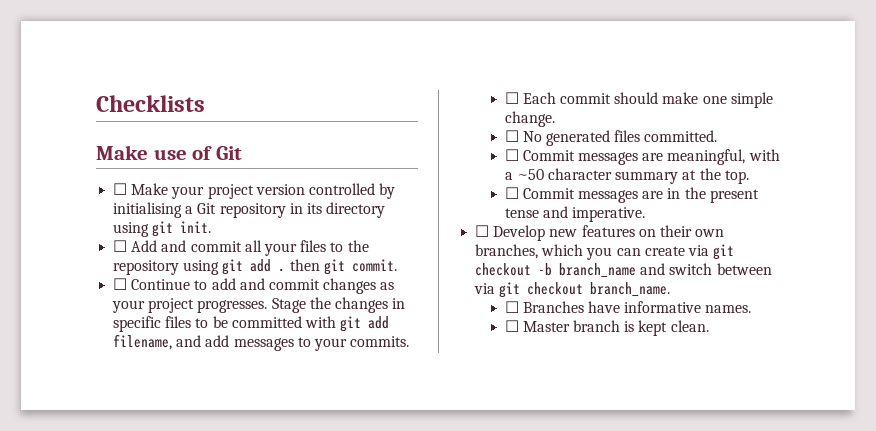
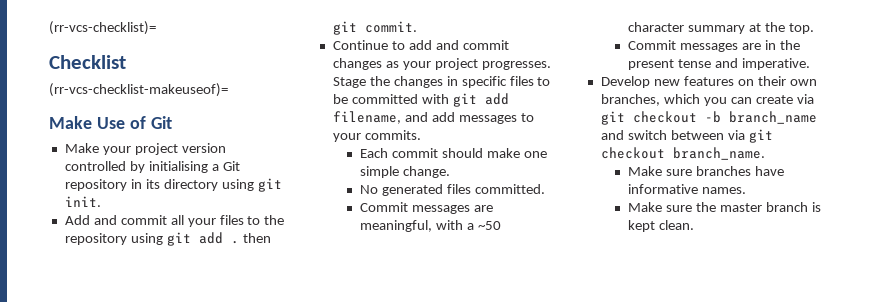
[96,95,205,112] [96,145,187,160] Checklists // Make use -> [49,21,156,35] [49,55,126,69] [49,83,228,97] [49,116,125,129] (rr-vcs-checklist)= // Checklist // (rr-vcs-checklist-makeuseof)= // Make Use
[113,183,128,195] ☐ -> (172, 122) none
[113,240,128,252] ☐ -> (101, 201) none
[113,278,128,290] ☐ -> (417, 27) none
[504,92,519,104] ☐ -> (421, 135) none
[504,130,519,142] ☐ -> (450, 172) none
[504,149,519,161] ☐ -> (545, 189) none
[504,187,519,199] ☐ -> (814, 28) none
[475,225,490,237] ☐ -> (810, 64) none
[504,301,584,313] ☐ Branches -> [627,166,751,176] Make sure branches
[504,320,570,332] ☐ Master -> [627,202,762,212] Make sure the master

